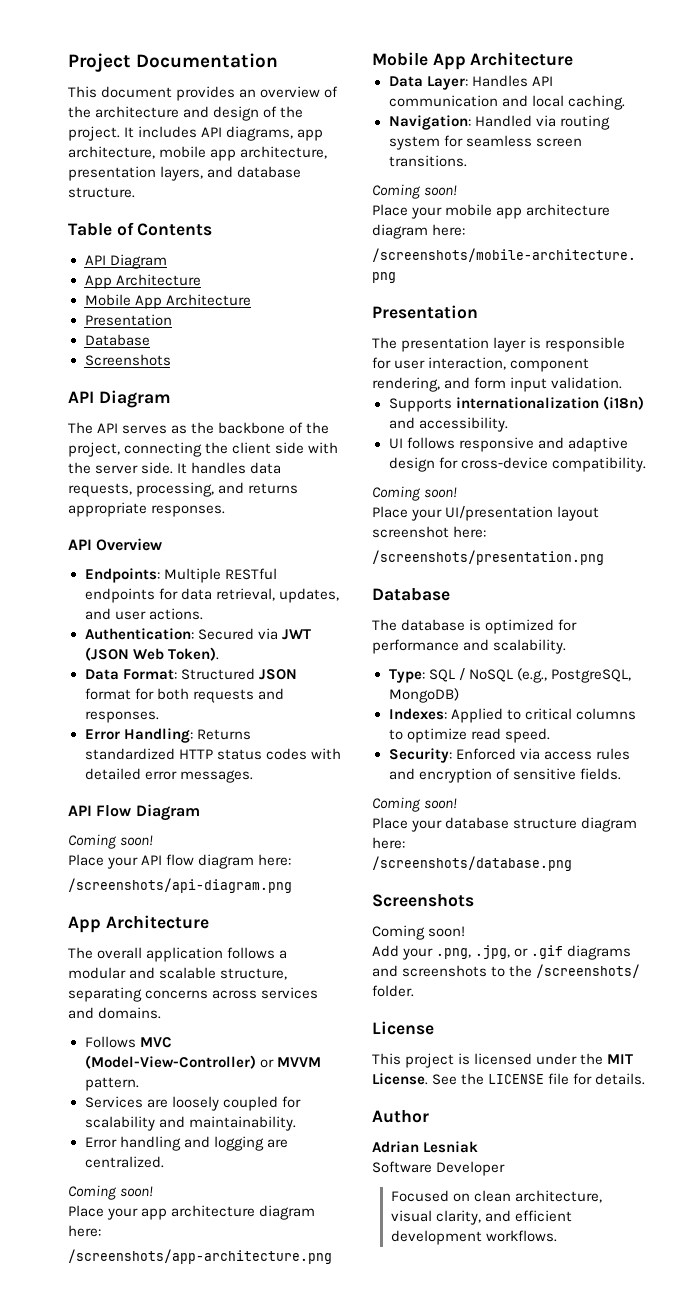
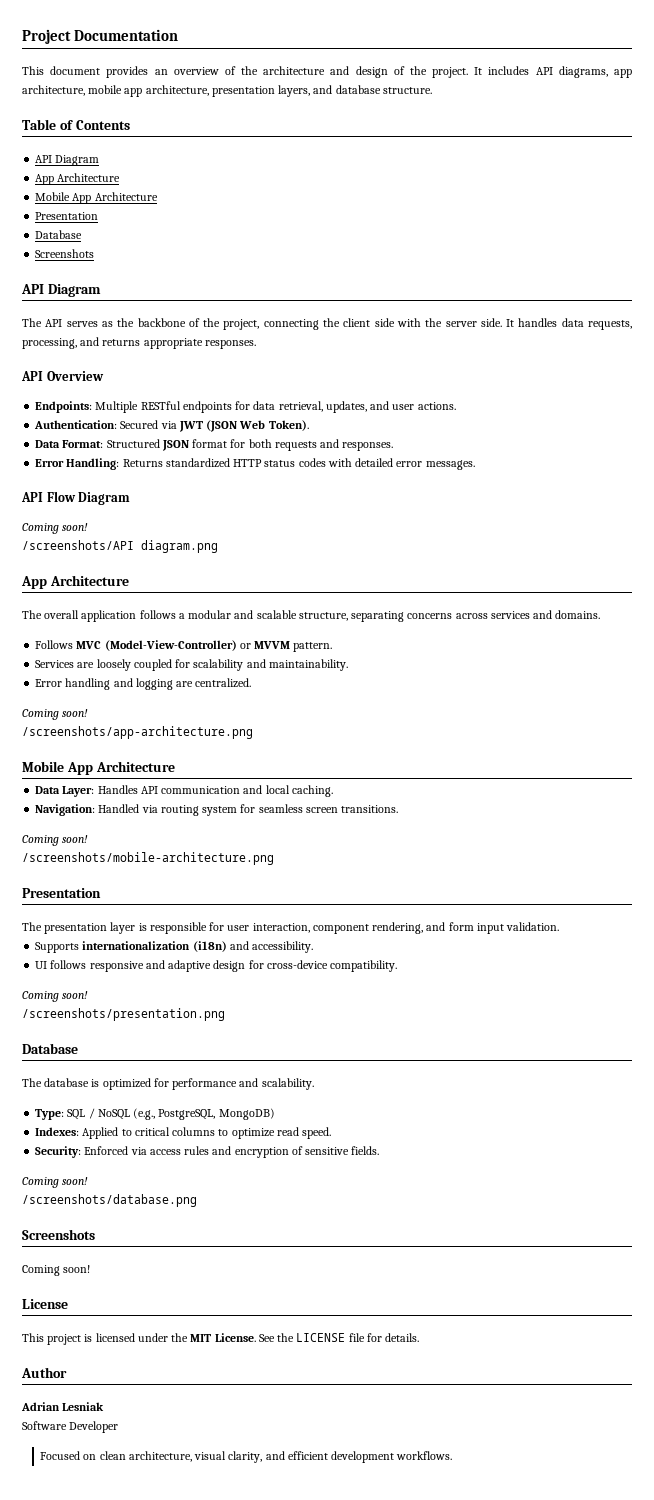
[68,854,292,869] [68,878,292,893] Place your API flow diagram here: // /screenshots/api-diagram.png -> [22,540,218,553] /screenshots/API diagram.png
[68,1205,316,1220] [68,1225,101,1237] // Place your app architecture diagram here: -> (89, 713) none
[372,204,611,219] [372,224,466,239] // Place your mobile app architecture diagram here: -> (89, 839) none
[372,506,600,521] [372,526,487,538] // Place your UI/presentation layout screenshot here: -> (89, 995) none
[372,817,638,832] [372,837,405,849] [372,856,572,871] [372,894,474,907] [372,925,466,940] [372,945,632,960] [372,964,641,978] [372,985,414,997] Place your database structure diagram here: // /screenshots/database.png // Screenshots // Coming soon! // Add your .png, .jpg, or .gif diagrams and screenshots to the /screenshots/ folder. -> [22,1194,197,1207] [22,1229,95,1240] [22,1265,91,1276] /screenshots/database.png // Screenshots // Coming soon!

